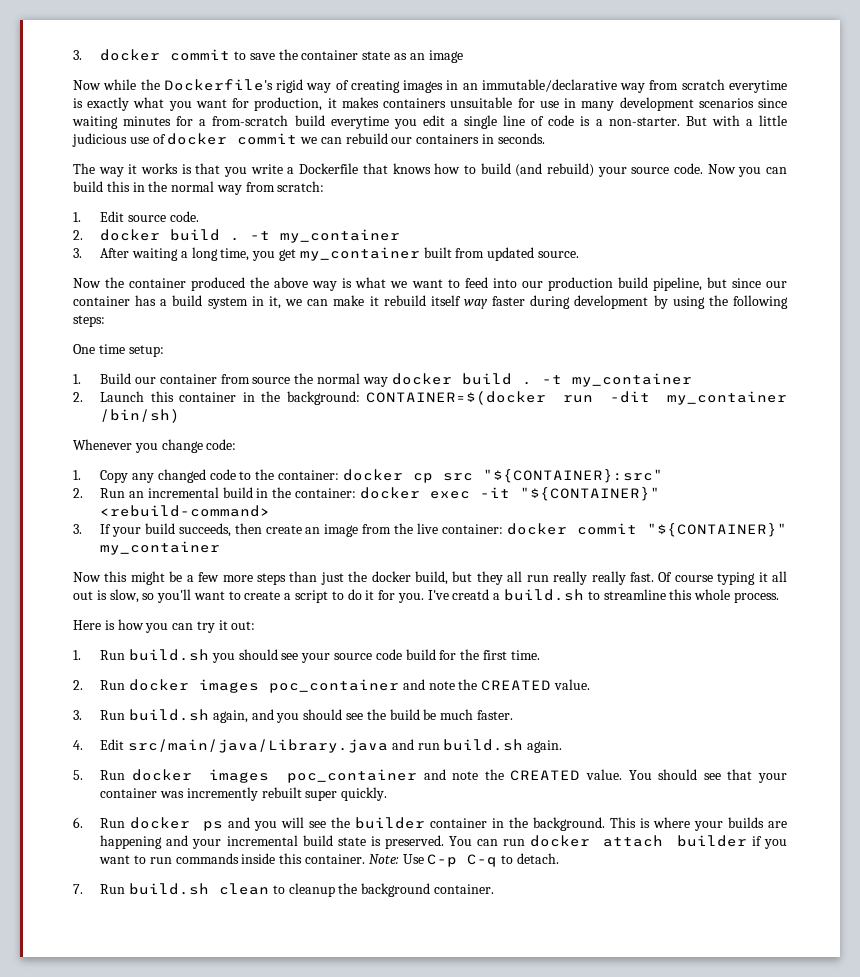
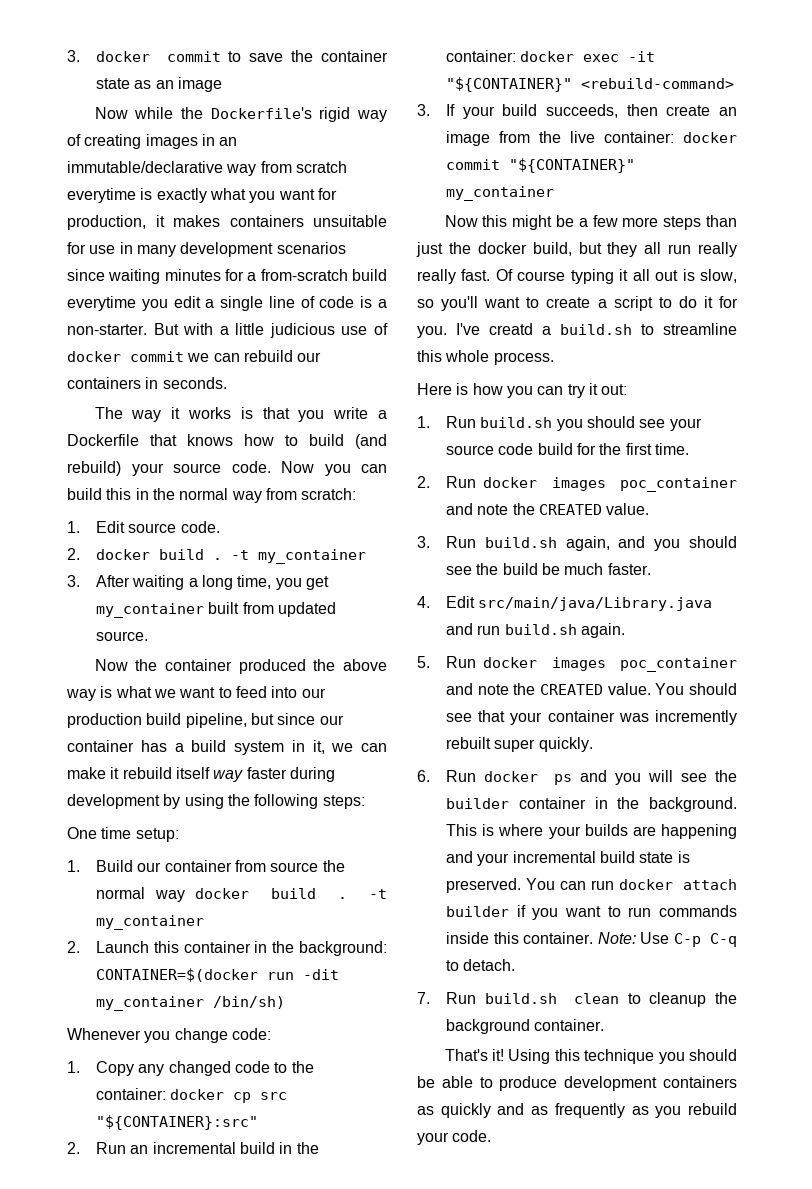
(495, 889) none -> [444,1049,737,1064] [417,1076,737,1091] [417,1103,737,1118] [417,1130,492,1145] // That's it! Using this technique you should be able to produce development containers as quickly and as frequently as you rebuild your code.

